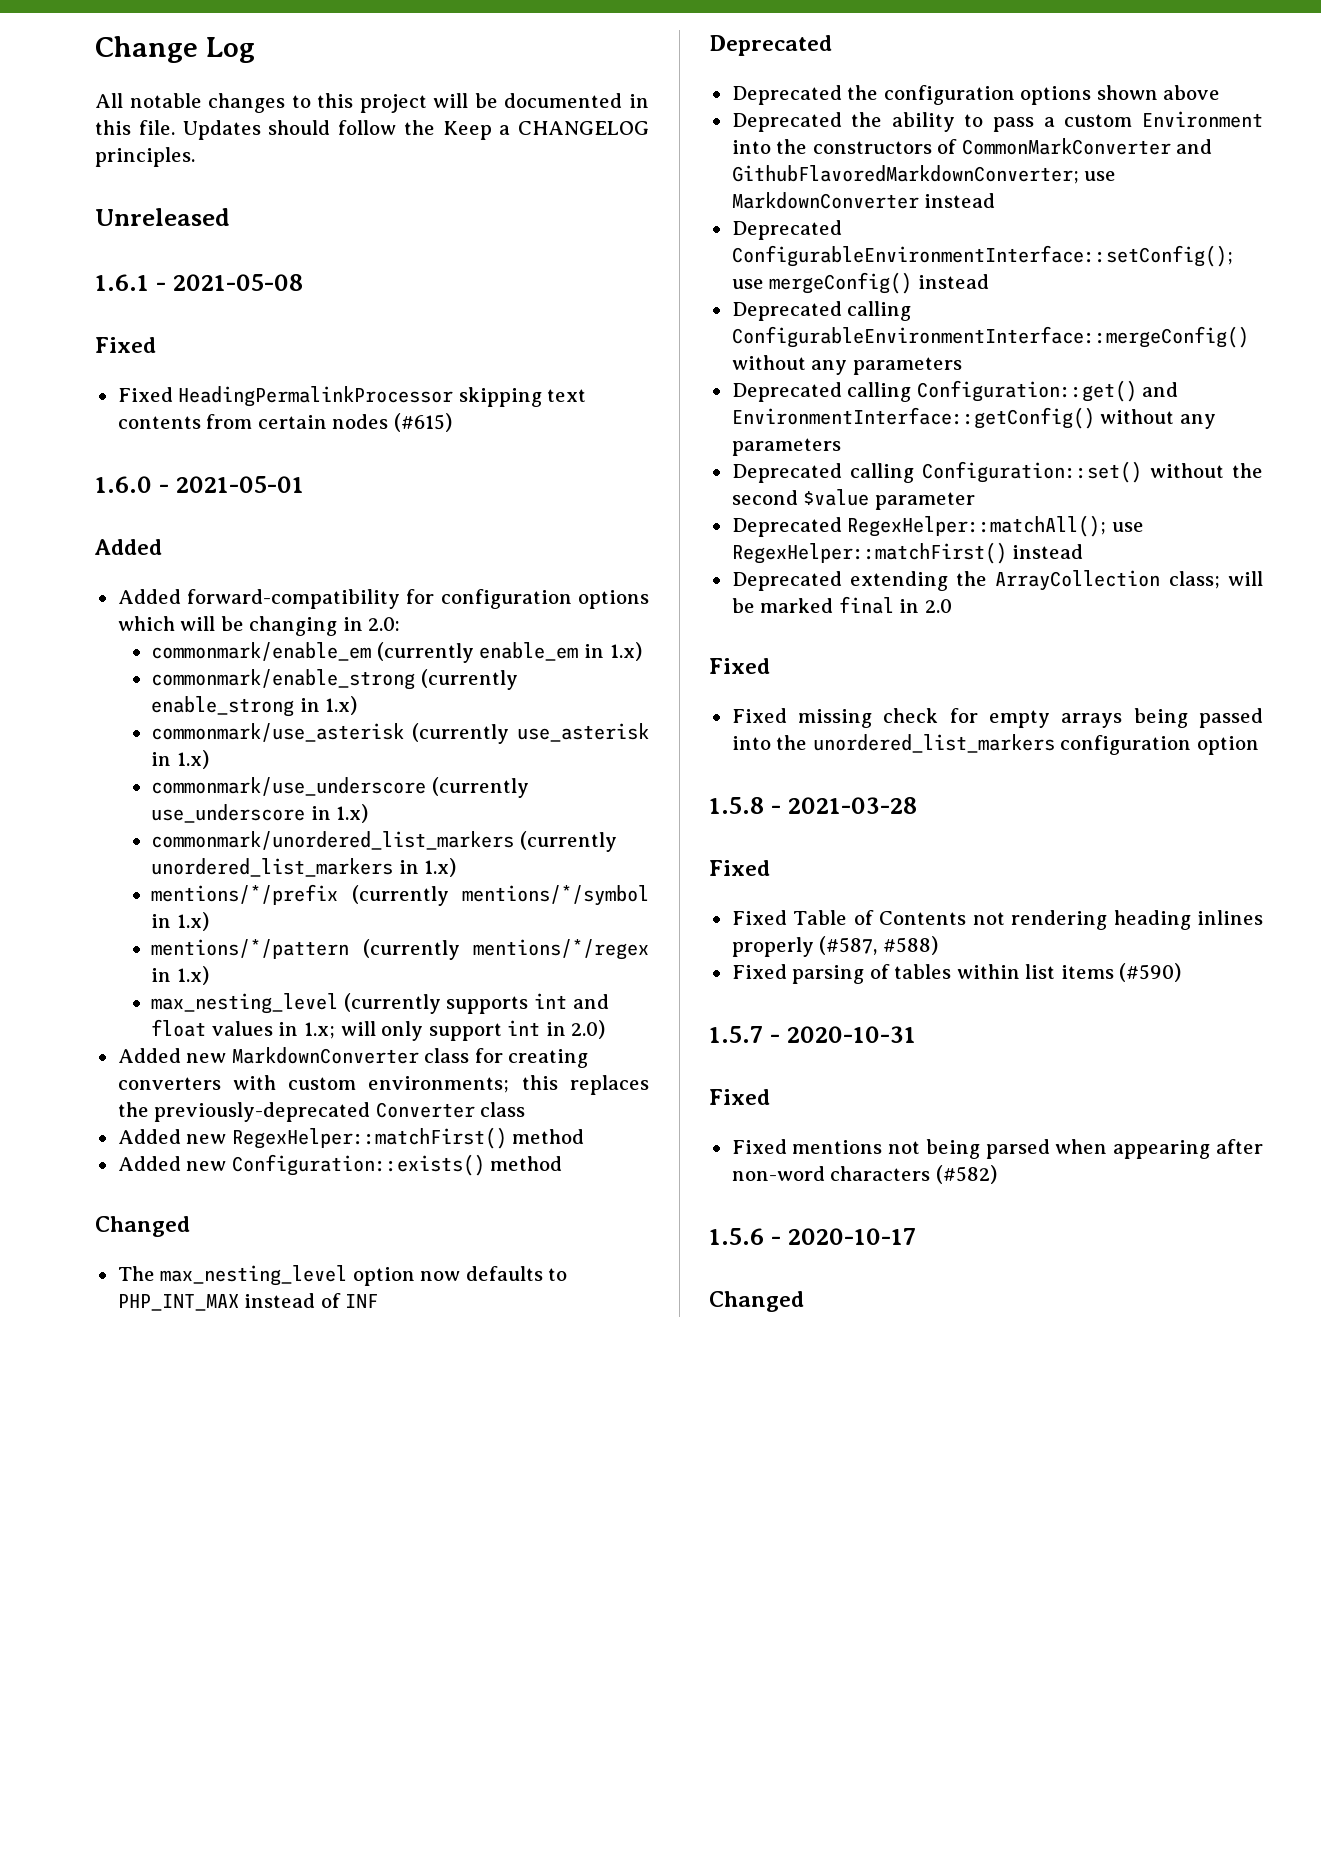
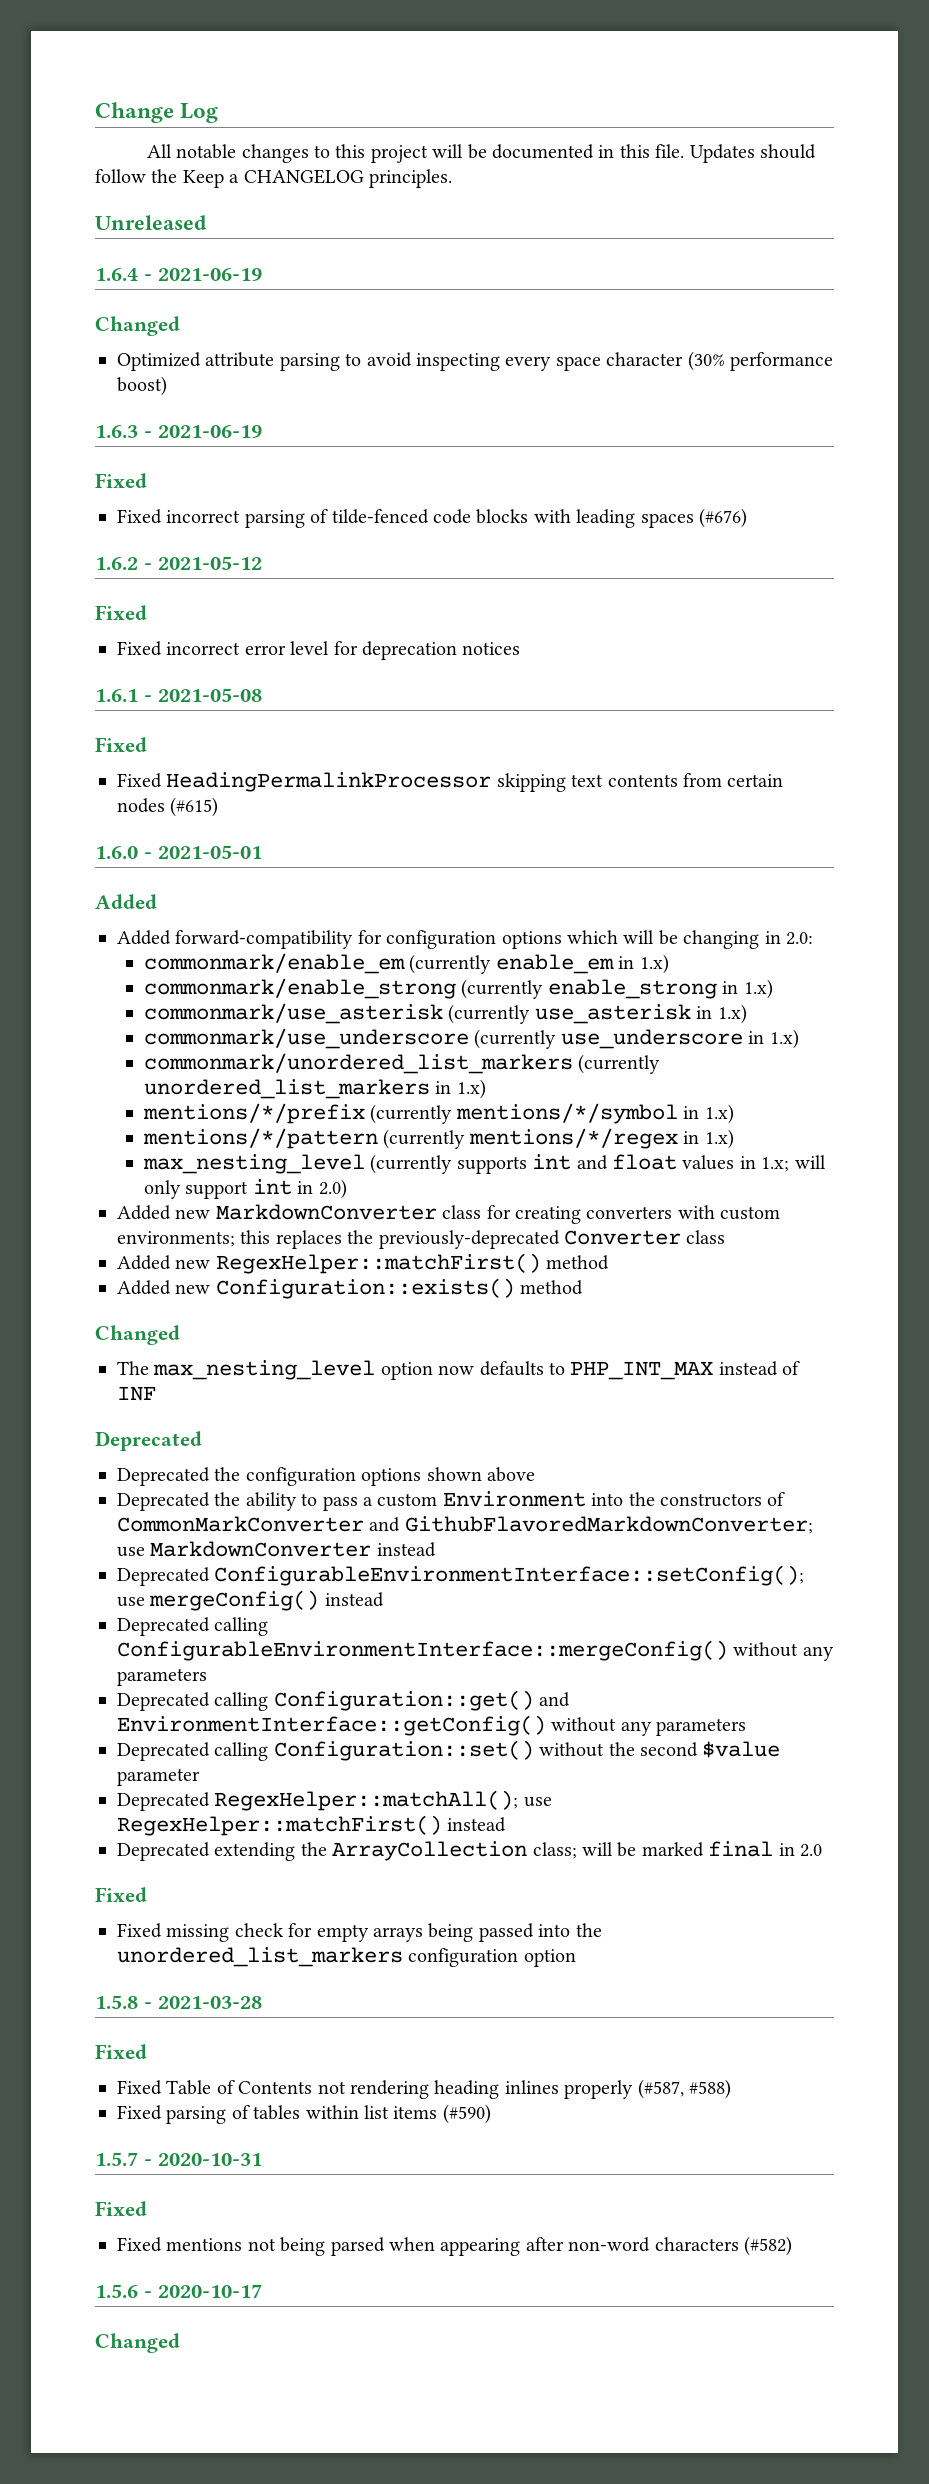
(230, 217) none -> [95,268,262,281] [95,316,180,336] [117,351,833,371] [117,376,167,396] [95,425,262,438] [95,473,147,488] [117,508,747,528] [95,556,262,570] [95,605,147,620] [117,641,521,660] // 1.6.4 - 2021-06-19 // Changed // Optimized attribute parsing to avoid inspecting every space character (30% performance boost) // 1.6.3 - 2021-06-19 // Fixed // Fixed incorrect parsing of tilde-fenced code blocks with leading spaces (#676) // 1.6.2 - 2021-05-12 // Fixed // Fixed incorrect error level for deprecation notices

